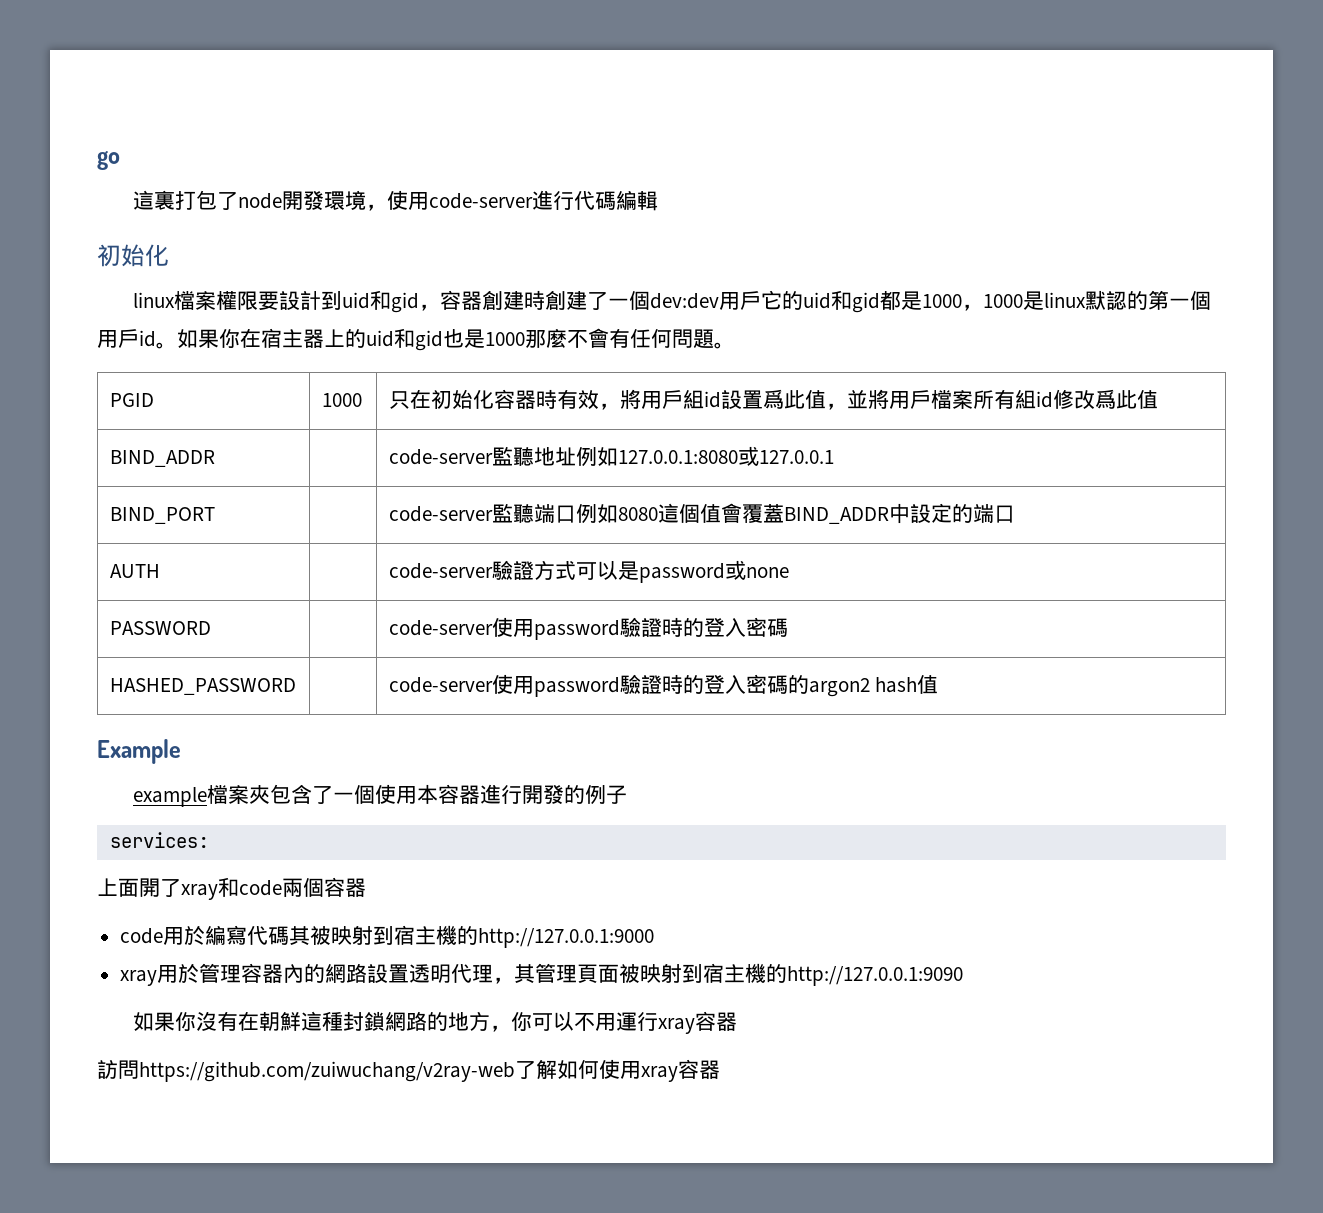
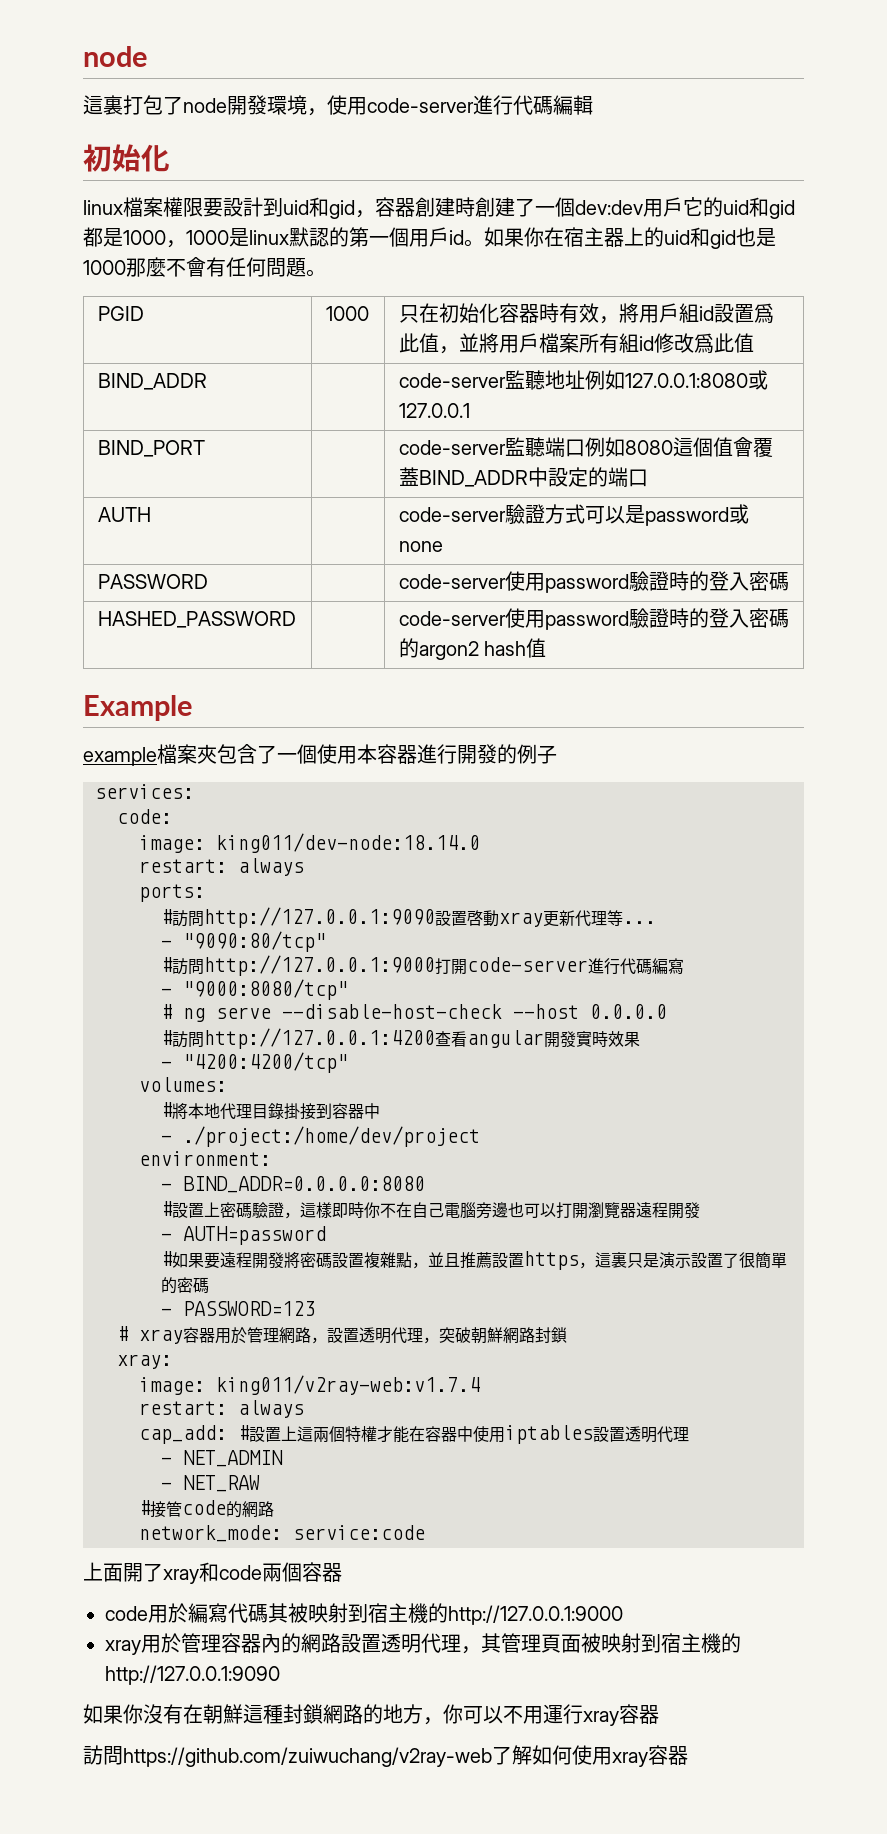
[97,151,120,170] go -> [83,46,147,67] node
(209, 840) none -> [117,809,172,824] [139,833,480,853] [139,858,304,876] [139,884,205,902] [161,907,656,928] [161,931,326,952] [161,955,684,976] [161,979,348,1000] [161,1004,667,1022] [161,1028,640,1049] [161,1052,348,1073] [139,1077,227,1092] [161,1102,380,1120] [161,1126,480,1147] [139,1151,271,1166] [161,1176,425,1193] [161,1201,700,1219] [161,1226,326,1245] [161,1251,787,1270] [161,1277,209,1294] [161,1301,315,1316] [117,1326,567,1344] [117,1354,172,1369] [139,1375,480,1395] [139,1400,304,1418] [139,1425,689,1444] [161,1450,283,1467] [161,1475,260,1492] [139,1500,274,1518] [139,1525,425,1542] // code: // image: king011/dev-node:18.14.0 // restart: always // ports: // #訪問http://127.0.0.1:9090設置啓動xray更新代理等... // - "9090:80/tcp" // #訪問http://127.0.0.1:9000打開code-server進行代碼編寫 // - "9000:8080/tcp" // # ng serve --disable-host-check --host 0.0.0.0 // #訪問http://127.0.0.1:4200查看angular開發實時效果 // - "4200:4200/tcp" // volumes: // #將本地代理目錄掛接到容器中 // - ./project:/home/dev/project // environment: // - BIND_ADDR=0.0.0.0:8080 // #設置上密碼驗證，這樣即時你不在自己電腦旁邊也可以打開瀏覽器遠程開發 // - AUTH=password // #如果要遠程開發將密碼設置複雜點，並且推薦設置https，這裏只是演示設置了很簡單的密碼 // - PASSWORD=123 // # xray容器用於管理網路，設置透明代理，突破朝鮮網路封鎖 // xray: // image: king011/v2ray-web:v1.7.4 // restart: always // cap_add: #設置上這兩個特權才能在容器中使用iptables設置透明代理 // - NET_ADMIN // - NET_RAW // #接管code的網路 // network_mode: service:code

